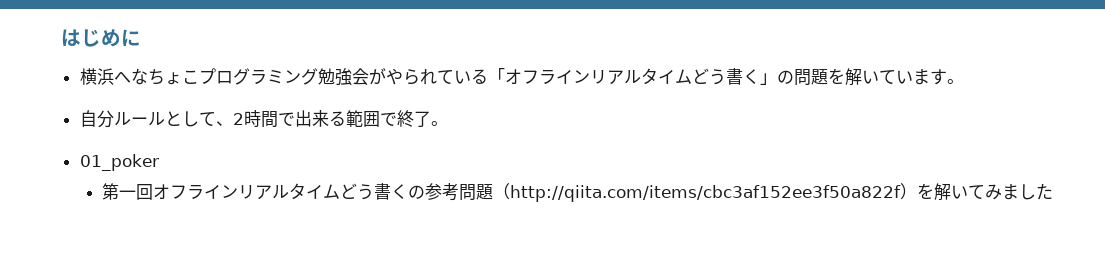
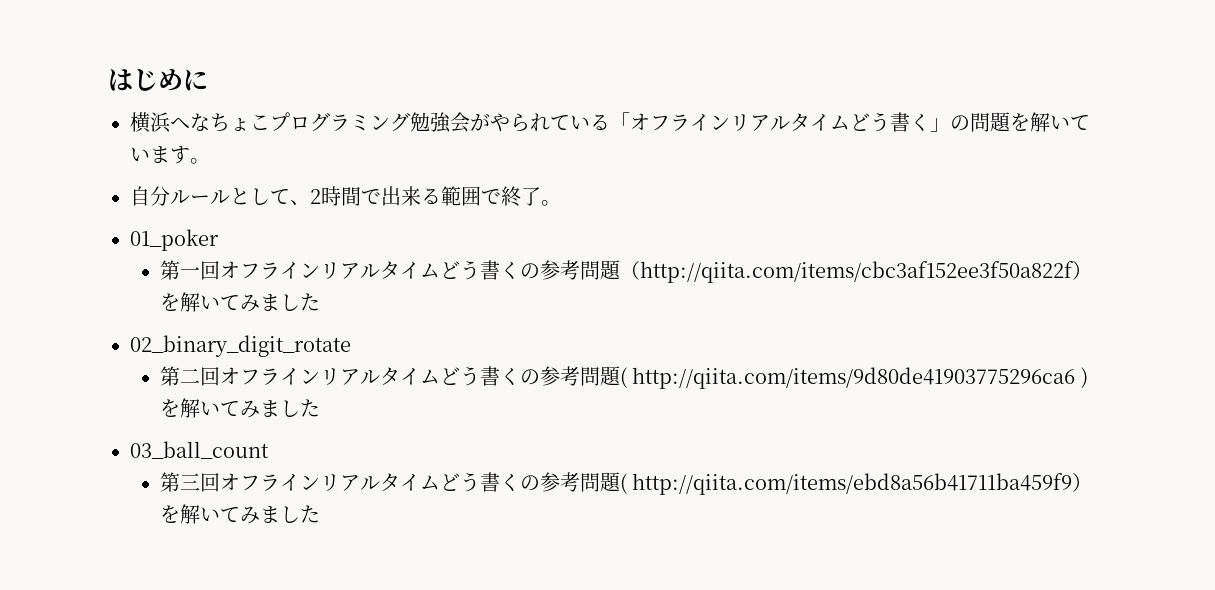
(1054, 191) none -> [130,335,351,357] [160,366,1088,389] [160,398,321,418] [130,441,269,459] [160,472,1093,495] [160,504,321,524] // 02_binary_digit_rotate // 第二回オフラインリアルタイムどう書くの参考問題( http://qiita.com/items/9d80de41903775296ca6 )を解いてみました // 03_ball_count // 第三回オフラインリアルタイムどう書くの参考問題( http://qiita.com/items/ebd8a56b41711ba459f9）を解いてみました

